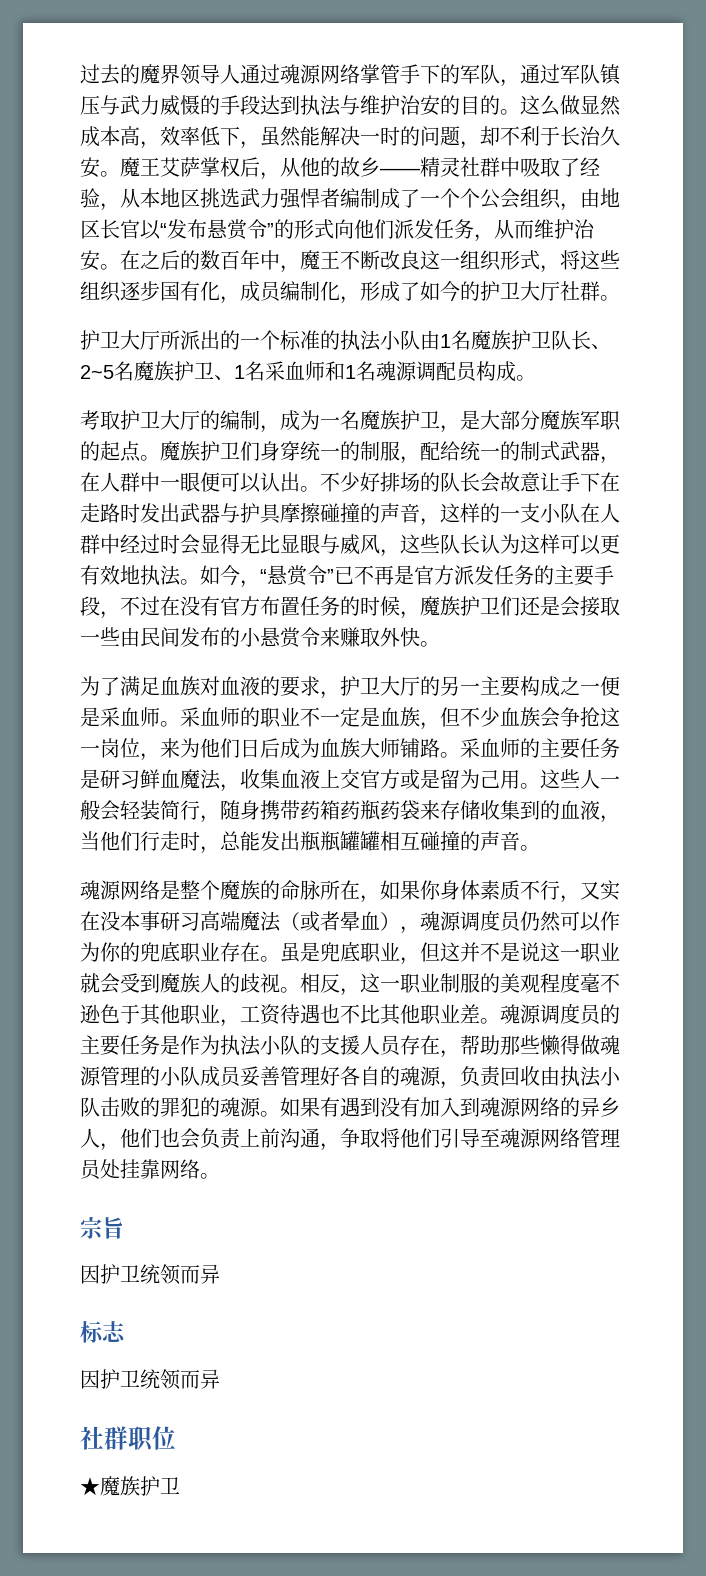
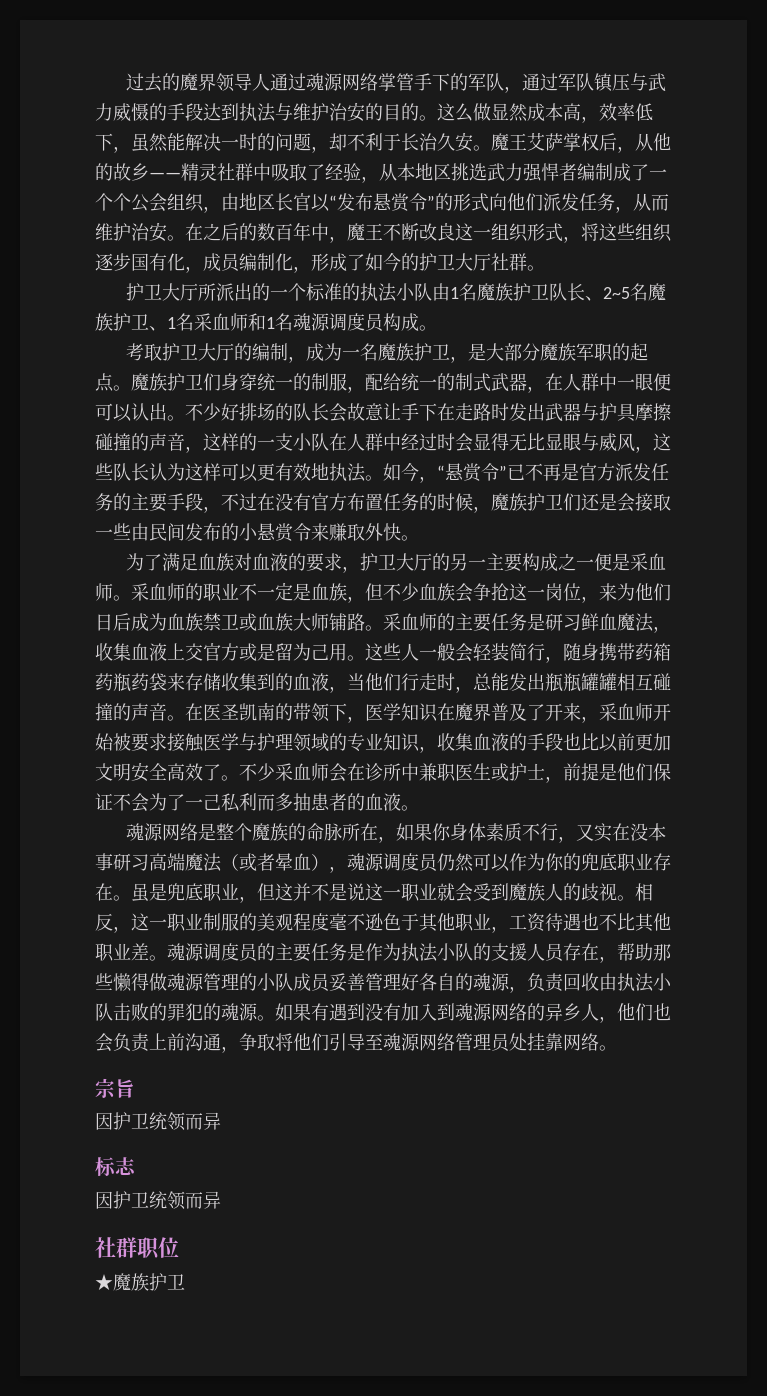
[436,361,456,381] 配 -> [347,313,365,331] 度
(360, 748) none -> [203,613,293,631] 禁卫或血族
(540, 848) none -> [185,702,671,723] [95,733,671,753] [95,762,671,783] [95,793,419,812] 在医圣凯南的带领下，医学知识在魔界普及了开来，采血师开始被要求接触医学与护理领域的专业知识，收集血液的手段也比以前更加文明安全高效了。不少采血师会在诊所中兼职医生或护士，前提是他们保证不会为了一己私利而多抽患者的血液。

